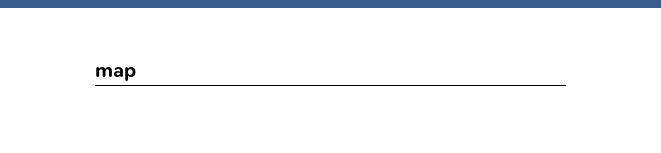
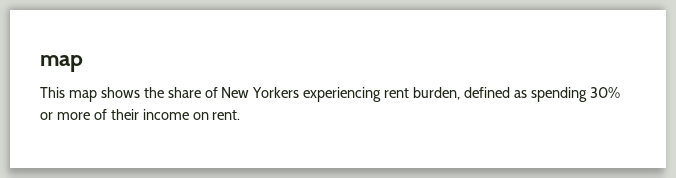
[95,66,136,81] map -> [40,55,83,72] [40,87,620,102] [40,109,241,120] map // This map shows the share of New Yorkers experiencing rent burden, defined as spending 30% or more of their income on rent.

